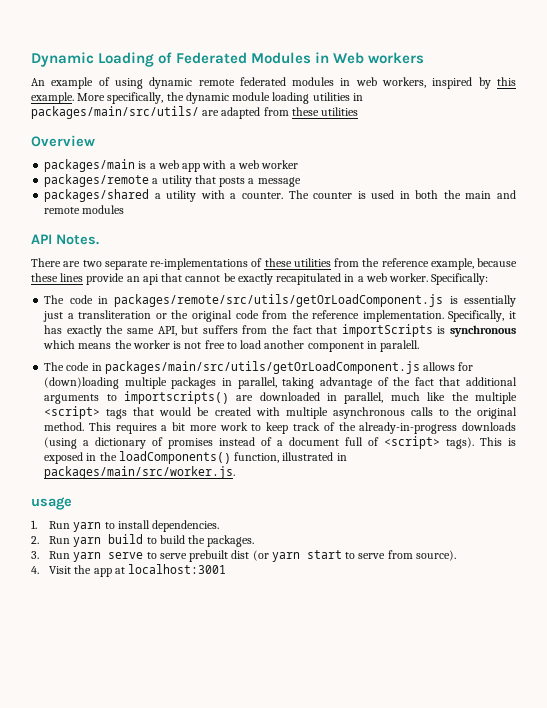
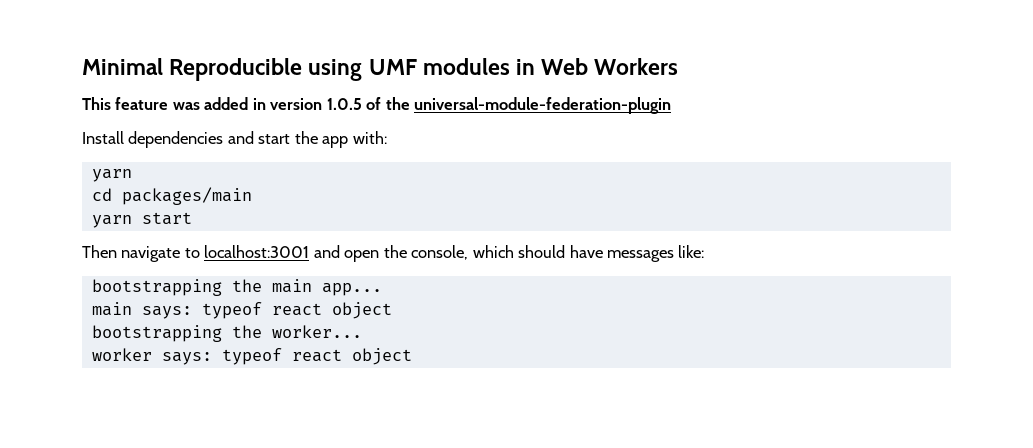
[31,52,425,67] [31,77,517,89] [31,92,363,104] [31,106,359,119] [31,135,95,147] [44,159,299,172] [44,174,301,187] [44,189,517,202] [44,205,125,214] [31,234,99,245] [31,258,517,270] [31,273,489,285] [44,294,516,307] [43,310,516,322] [44,324,517,337] [43,340,420,352] [44,361,474,374] [44,377,517,389] [44,391,517,404] [44,406,517,419] [44,422,516,434] [44,436,516,449] [44,451,347,464] [44,466,236,479] [31,497,72,510] [31,520,220,532] [31,534,255,547] [31,550,456,562] [31,564,227,577] Dynamic Loading of Federated Modules in Web workers // An example of using dynamic remote federated modules in web workers, inspired by this example. More specifically, the dynamic module loading utilities in packages/main/src/utils/ are adapted from these utilities // Overview // packages/main is a web app with a web worker // packages/remote a utility that posts a message // packages/shared a utility with a counter. The counter is used in both the main and remote modules // API Notes. // There are two separate re-implementations of these utilities from the reference example, because these lines provide an api that cannot be exactly recapitulated in a web worker. Specifically: // The code in packages/remote/src/utils/getOrLoadComponent.js is essentially just a transliteration or the original code from the reference implementation. Specifically, it has exactly the same API, but suffers from the fact that importScripts is synchronous which means the worker is not free to load another component in paralell. // The code in packages/main/src/utils/getOrLoadComponent.js allows for (down)loading multiple packages in parallel, taking advantage of the fact that additional arguments to importscripts() are downloaded in parallel, much like the multiple <script> tags that would be created with multiple asynchronous calls to the original method. This requires a bit more work to keep track of the already-in-progress downloads (using a dictionary of promises instead of a document full of <script> tags). This is exposed in the loadComponents() function, illustrated in packages/main/src/worker.js. // usage // 1. Run yarn to install dependencies. // 2. Run yarn build to build the packages. // 3. Run yarn serve to serve prebuilt dist (or yarn start to serve from source). // 4. Visit the app at localhost:3001 -> [82,58,679,81] [82,97,672,114] [82,131,387,148] [91,169,132,182] [91,187,252,205] [91,212,192,228] [82,245,705,262] [91,279,382,296] [91,302,392,319] [91,325,362,342] [91,348,412,365] Minimal Reproducible using UMF modules in Web Workers // This feature was added in version 1.0.5 of the universal-module-federation-plugin // Install dependencies and start the app with: // yarn // cd packages/main // yarn start // Then navigate to localhost:3001 and open the console, which should have messages like: // bootstrapping the main app... // main says: typeof react object // bootstrapping the worker... // worker says: typeof react object

